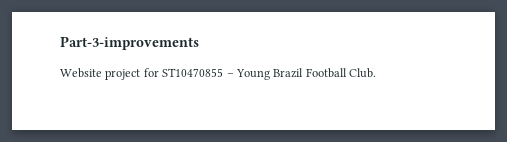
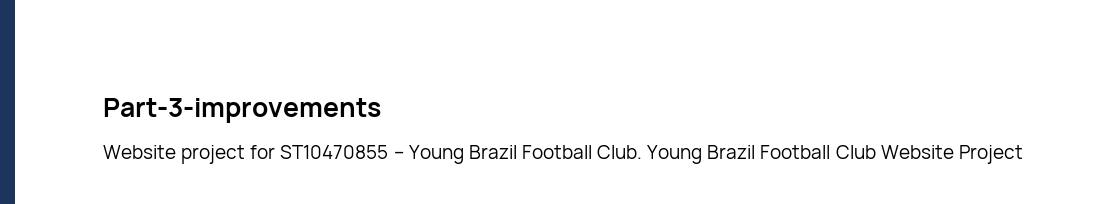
(376, 73) none -> [647,145,1023,164] Young Brazil Football Club Website Project

